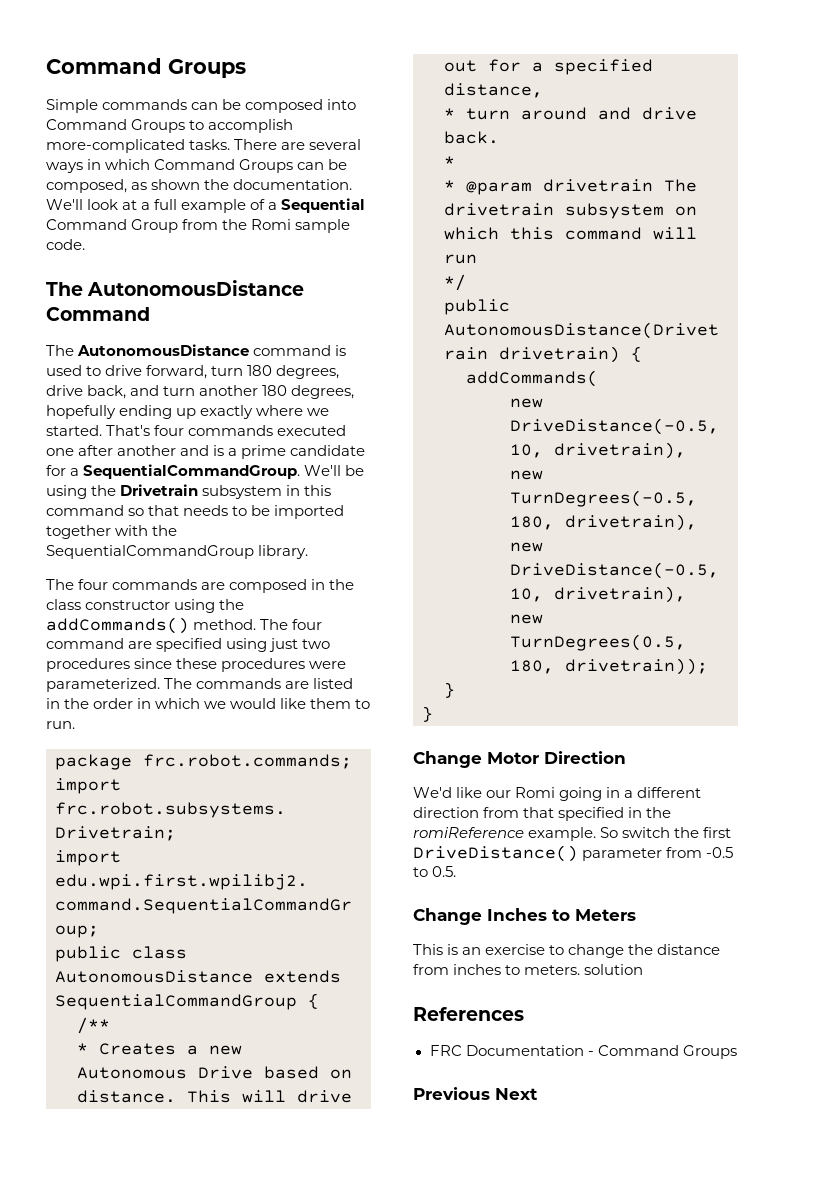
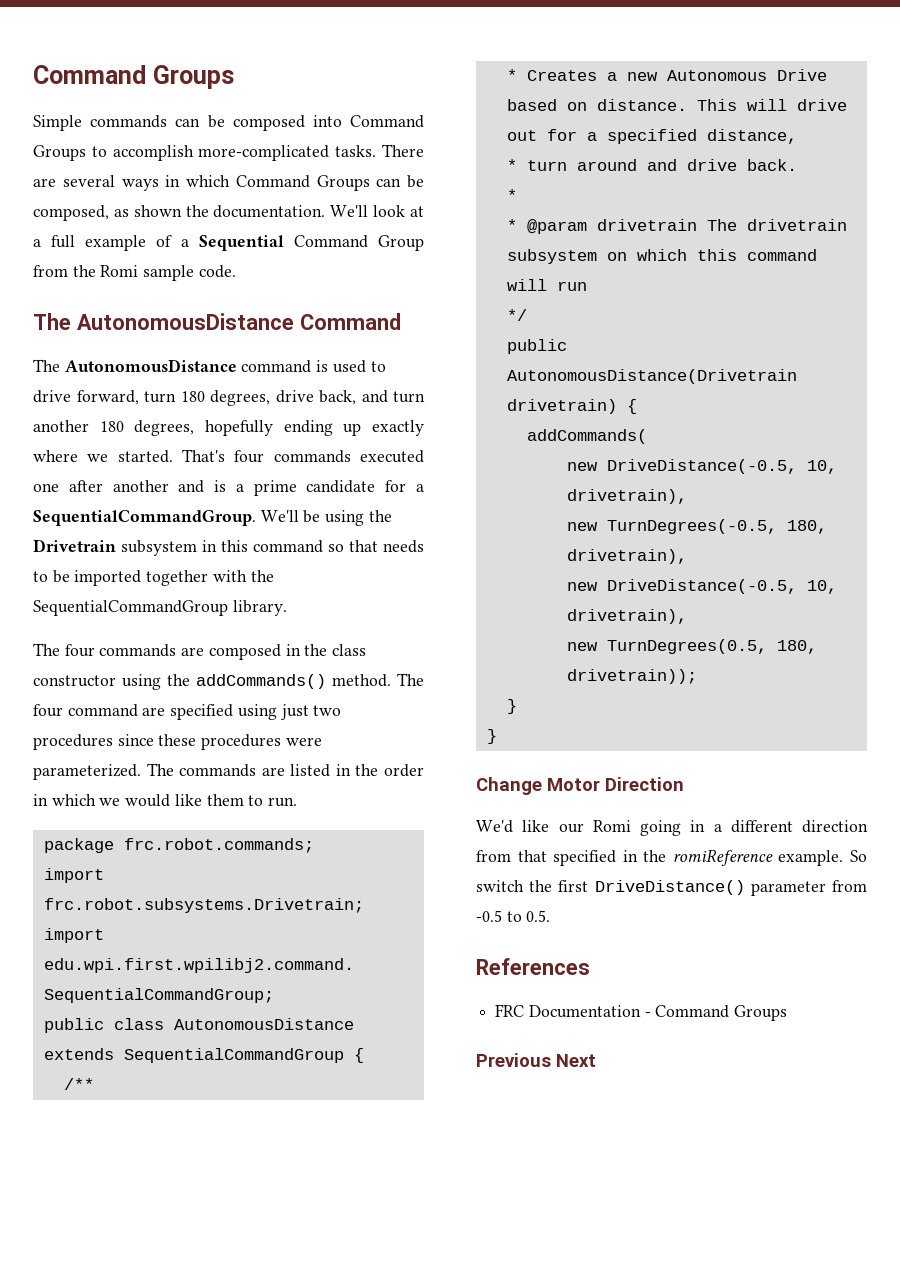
[413,908,636,925] [413,944,721,958] [413,964,644,975] // Change Inches to Meters // This is an exercise to change the distance from inches to meters. solution -> (551, 916) none

